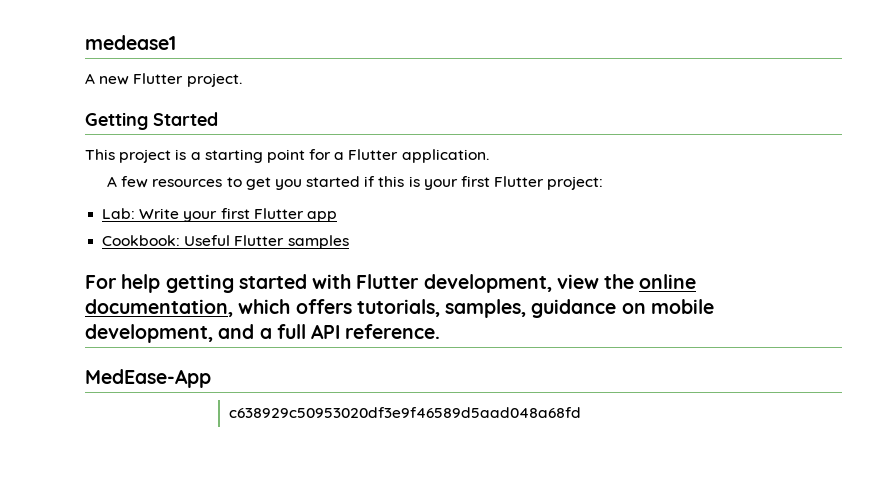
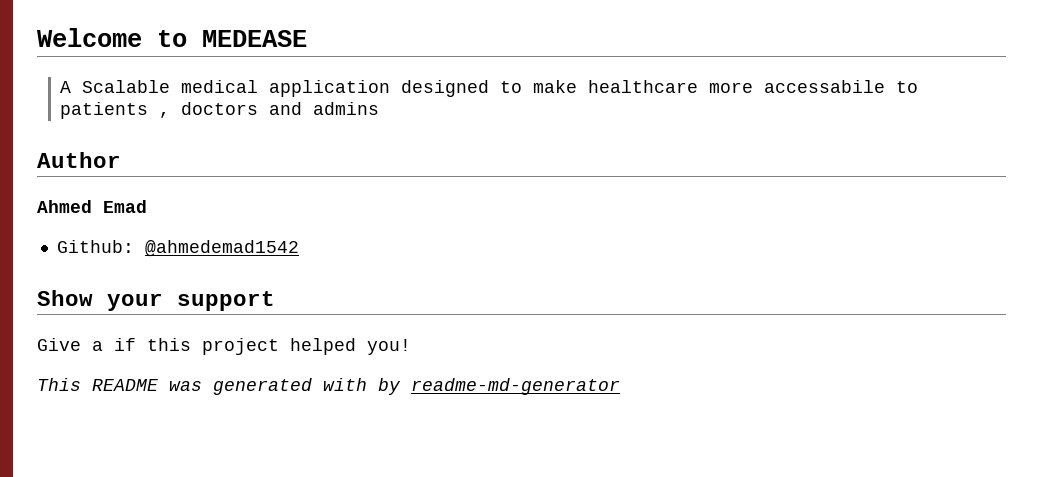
[85,35,176,50] [85,73,242,87] [85,112,218,130] [85,149,489,163] [106,176,604,190] [102,208,337,222] [102,235,349,249] [85,274,697,293] [85,299,714,318] [85,324,441,343] [85,369,211,388] [228,407,581,418] medease1 // A new Flutter project. // Getting Started // This project is a starting point for a Flutter application. // A few resources to get you started if this is your first Flutter project: // Lab: Write your first Flutter app // Cookbook: Useful Flutter samples // For help getting started with Flutter development, view the online documentation, which offers tutorials, samples, guidance on mobile development, and a full API reference. // MedEase-App // c638929c50953020df3e9f46589d5aad048a68fd -> [37,28,307,47] [60,80,919,97] [60,102,380,119] [37,152,121,168] [37,200,147,213] [56,240,299,257] [37,290,275,311] [37,338,411,355] [37,378,620,395] Welcome to MEDEASE // A Scalable medical application designed to make healthcare more accessabile to patients , doctors and admins // Author // Ahmed Emad // Github: @ahmedemad1542 // Show your support // Give a if this project helped you! // This README was generated with by readme-md-generator

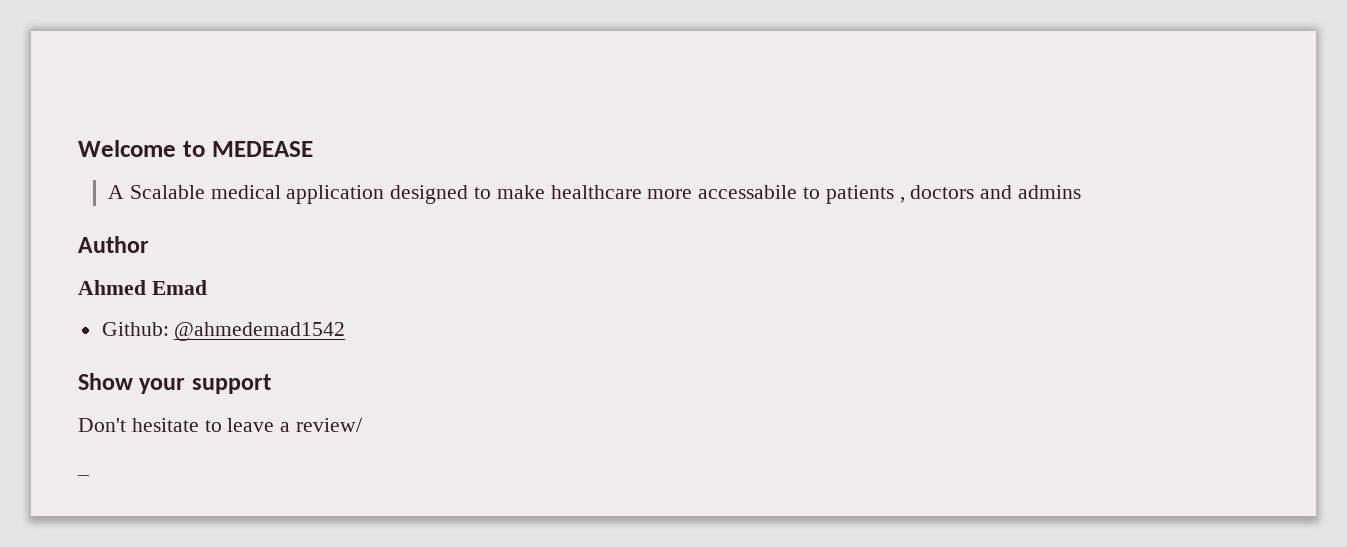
[37,338,411,355] [37,378,620,395] Give a if this project helped you! // This README was generated with by readme-md-generator -> [78,418,363,432] [77,473,89,476] Don't hesitate to leave a review/ // _

